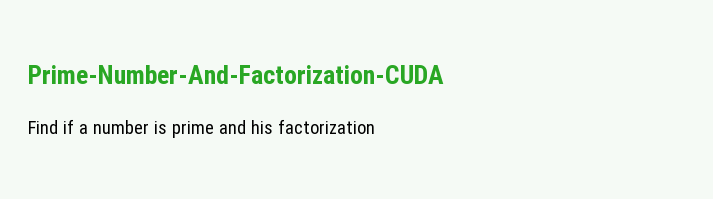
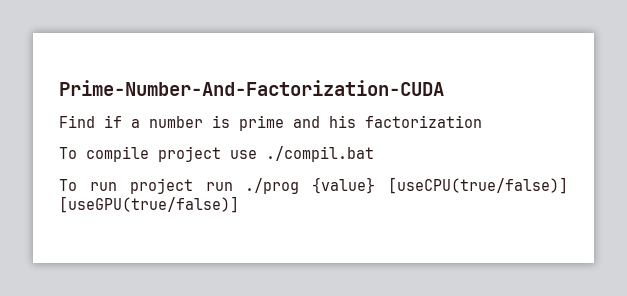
(375, 126) none -> [59,146,374,162] [59,177,568,194] [59,196,239,213] // To compile project use ./compil.bat // To run project run ./prog {value} [useCPU(true/false)] [useGPU(true/false)]

